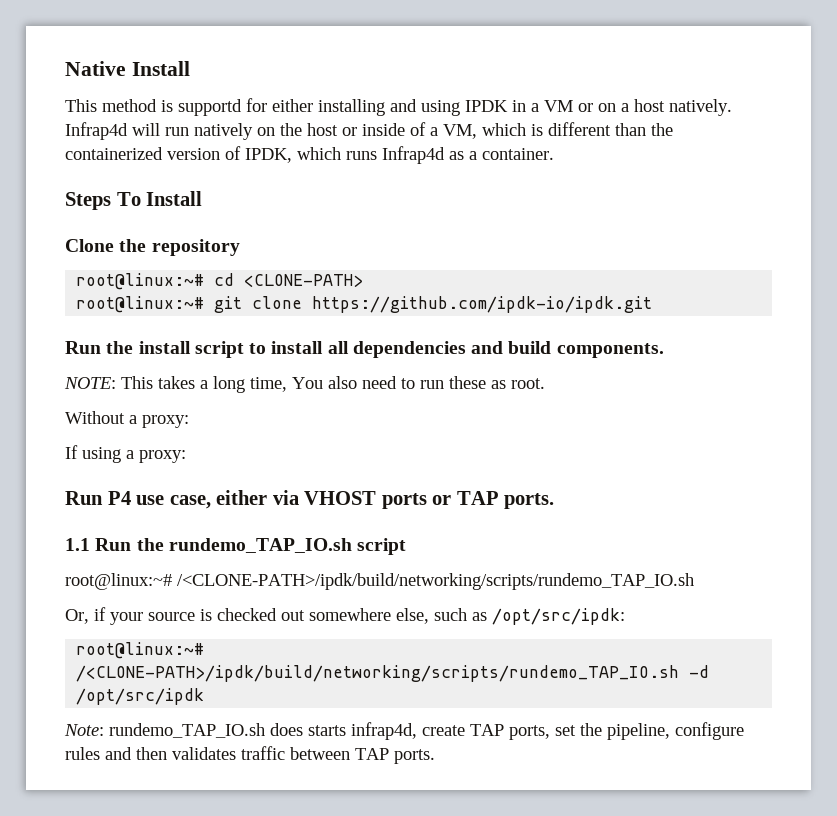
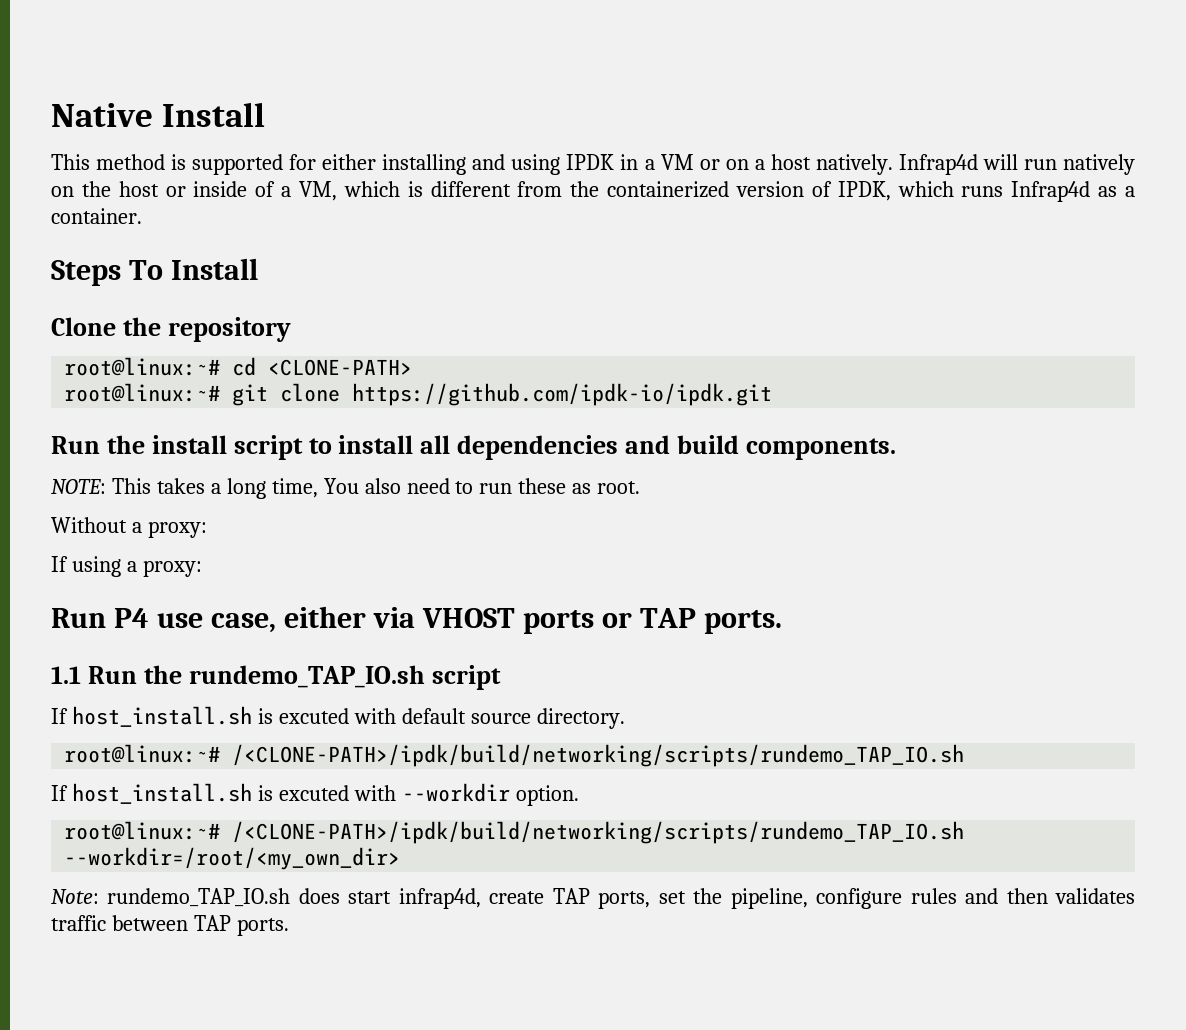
[178,99,242,116] supportd -> [192,154,284,175] supported
[615,123,646,136] than -> [517,181,563,197] from
[65,573,694,590] [65,607,625,625] [76,642,205,659] [76,665,710,682] [76,688,205,705] root@linux:~# /<CLONE-PATH>/ipdk/build/networking/scripts/rundemo_TAP_IO.sh // Or, if your source is checked out somewhere else, such as /opt/src/ipdk: // root@linux:~# /<CLONE-PATH>/ipdk/build/networking/scripts/rundemo_TAP_IO.sh -d /opt/src/ipdk -> [51,706,625,729] [64,744,965,767] [51,783,579,806] [64,821,965,844] [64,847,401,870] If host_install.sh is excuted with default source directory. // root@linux:~# /<CLONE-PATH>/ipdk/build/networking/scripts/rundemo_TAP_IO.sh // If host_install.sh is excuted with --workdir option. // root@linux:~# /<CLONE-PATH>/ipdk/build/networking/scripts/rundemo_TAP_IO.sh --workdir=/root/<my_own_dir>
[308,725,346,736] starts -> [348,891,392,904] start

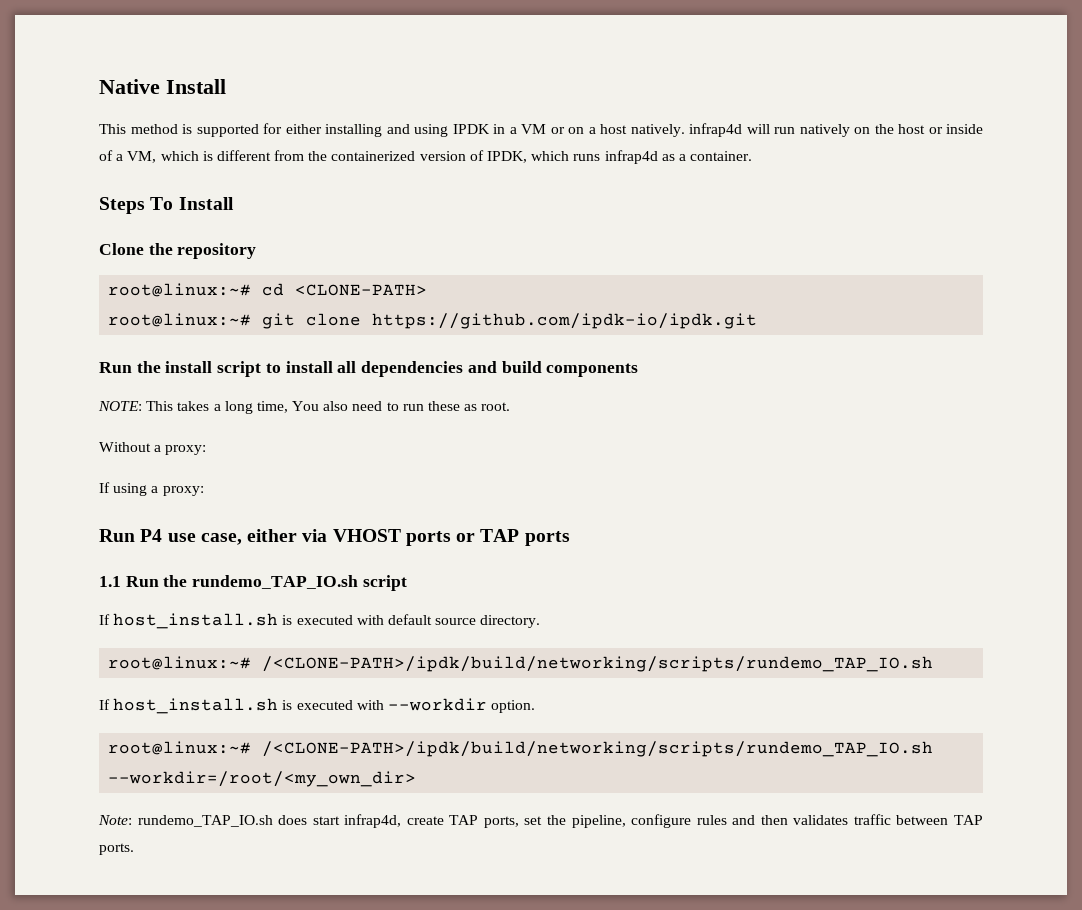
[898,154,978,175] Infrap4d -> [689,123,742,137] infrap4d
[1011,181,1091,202] Infrap4d -> [604,150,658,164] infrap4d
[745,438,896,460] components. -> [546,363,639,377] components
[703,610,782,634] ports. -> [524,531,570,546] ports
[278,708,349,724] excuted -> [296,615,353,625] executed
[278,785,349,801] excuted -> [296,700,353,710] executed

